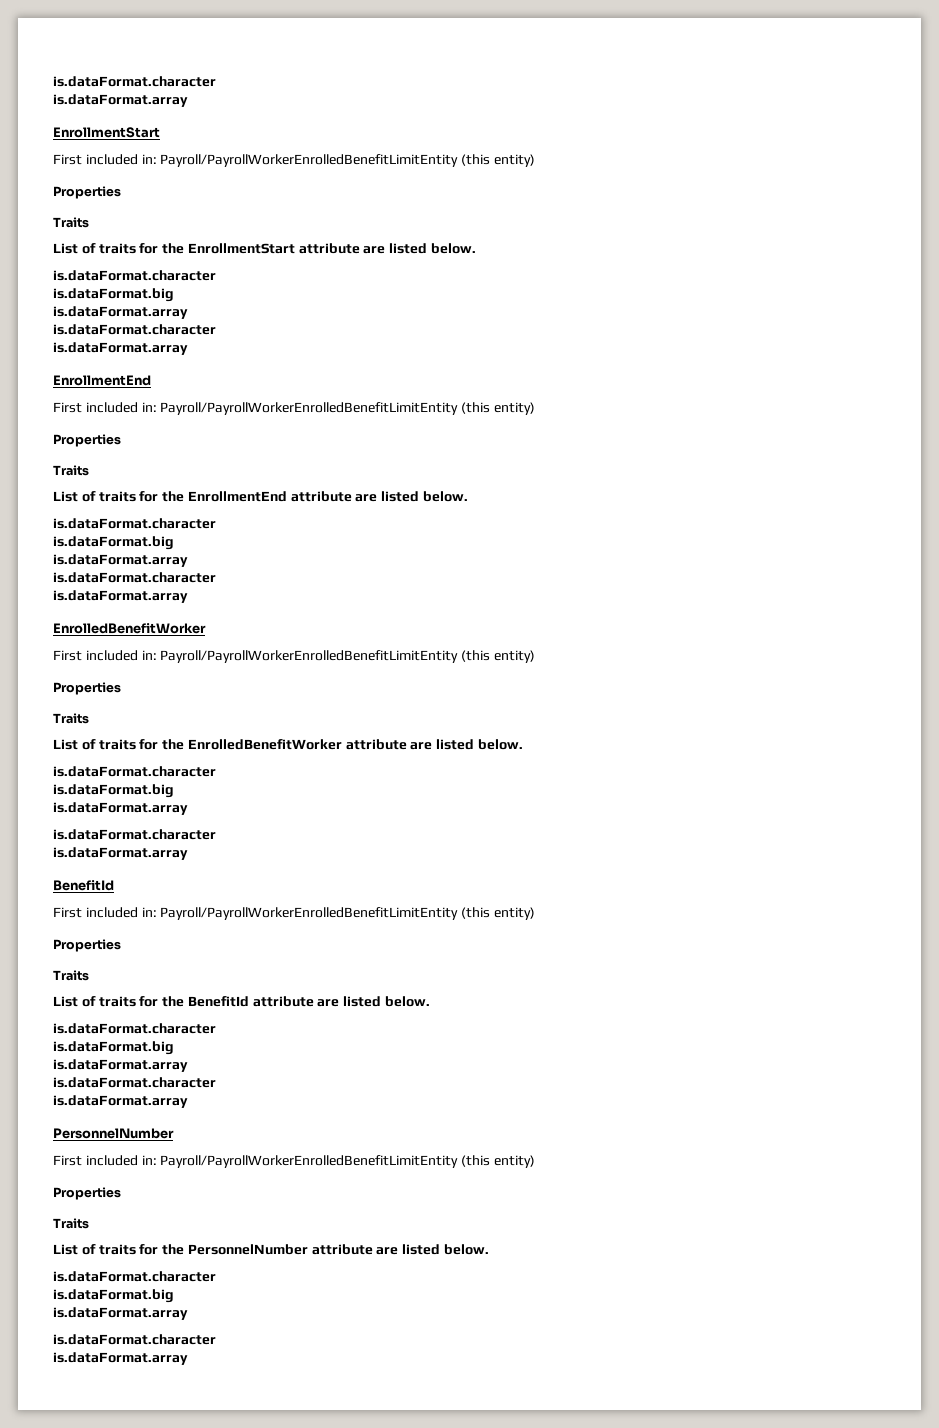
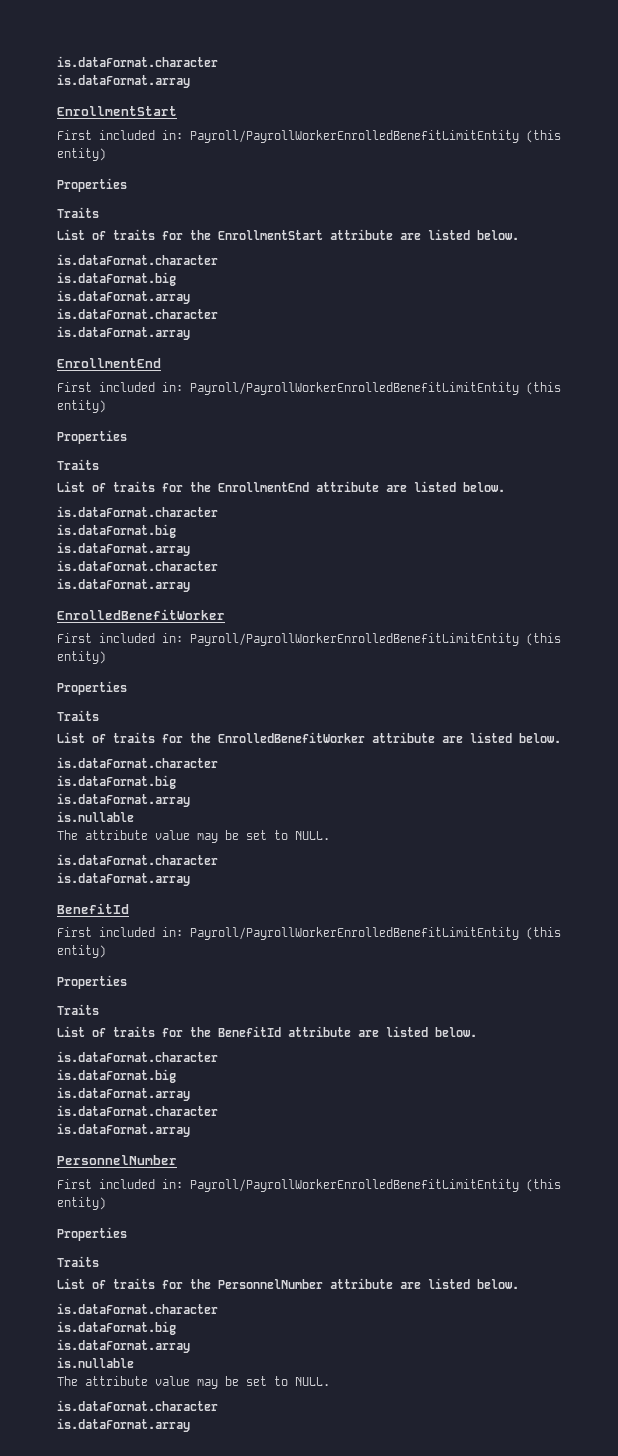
(188, 808) none -> [57,811,134,822] [57,830,330,843] // is.nullable // The attribute value may be set to NULL.
(188, 1313) none -> [57,1357,134,1368] [57,1376,330,1389] // is.nullable // The attribute value may be set to NULL.

